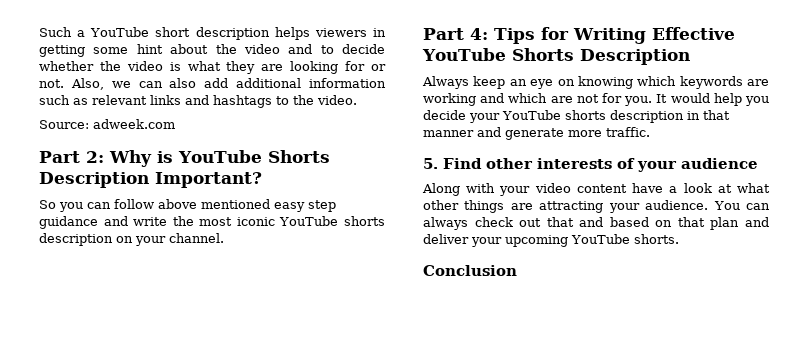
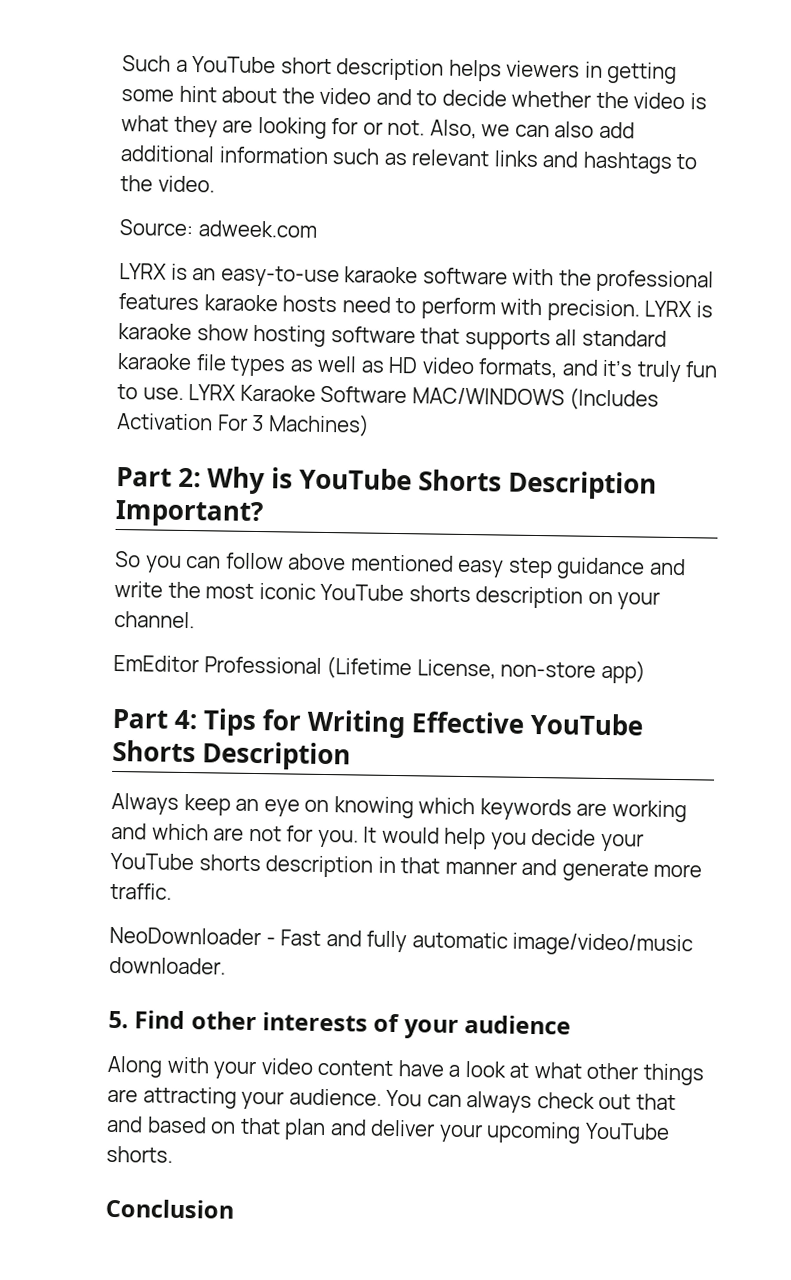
(175, 124) none -> [119,263,715,293] [118,293,713,322] [118,323,667,351] [117,353,719,383] [117,383,660,411] [116,412,370,437] // LYRX is an easy-to-use karaoke software with the professional features karaoke hosts need to perform with precision. LYRX is karaoke show hosting software that supports all standard karaoke file types as well as HD video formats, and it’s truly fun to use. LYRX Karaoke Software MAC/WINDOWS (Includes Activation For 3 Machines)
(224, 238) none -> [113,654,646,684] // EmEditor Professional (Lifetime License, non-store app)
(650, 132) none -> [109,926,694,957] [109,956,226,975] // NeoDownloader - Fast and fully automatic image/video/music downloader.

